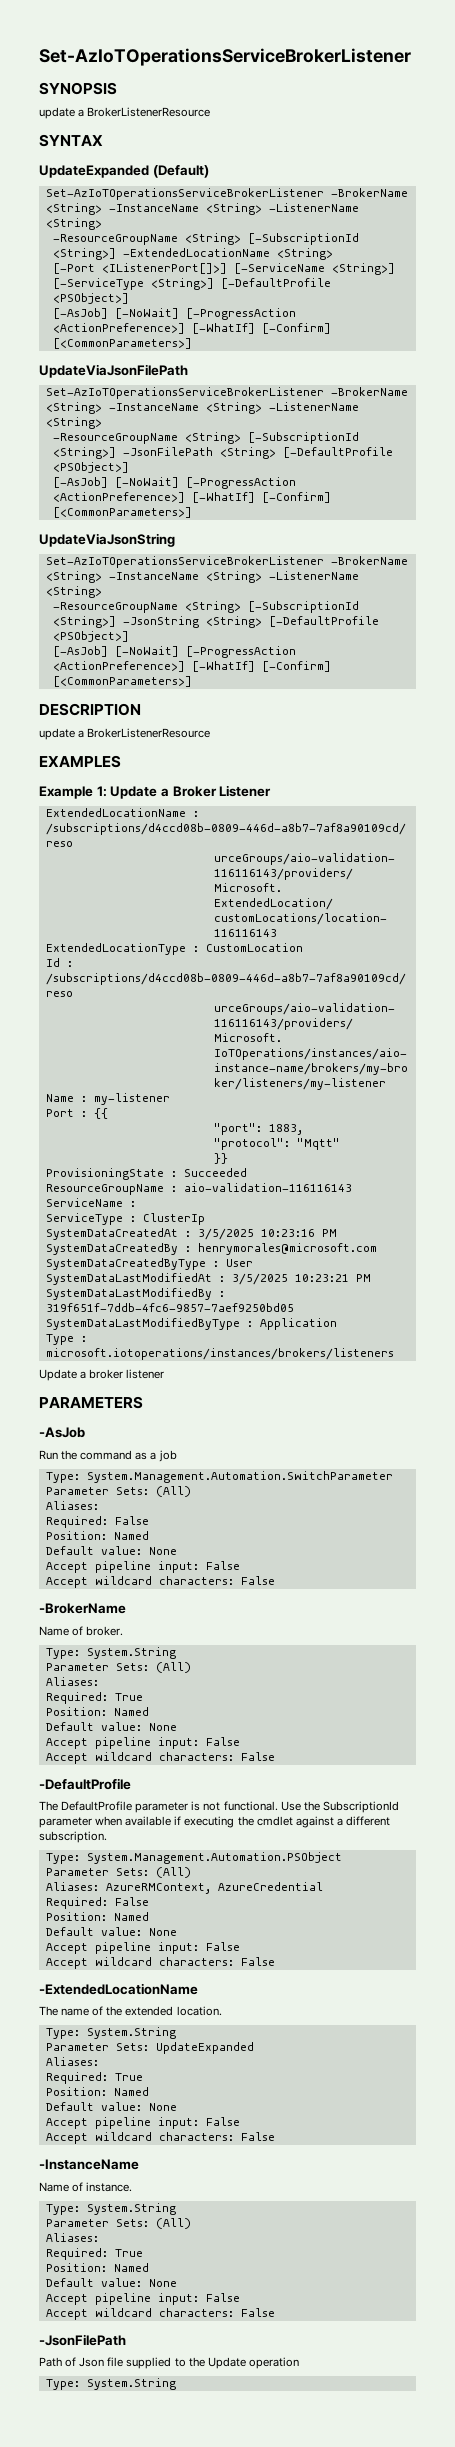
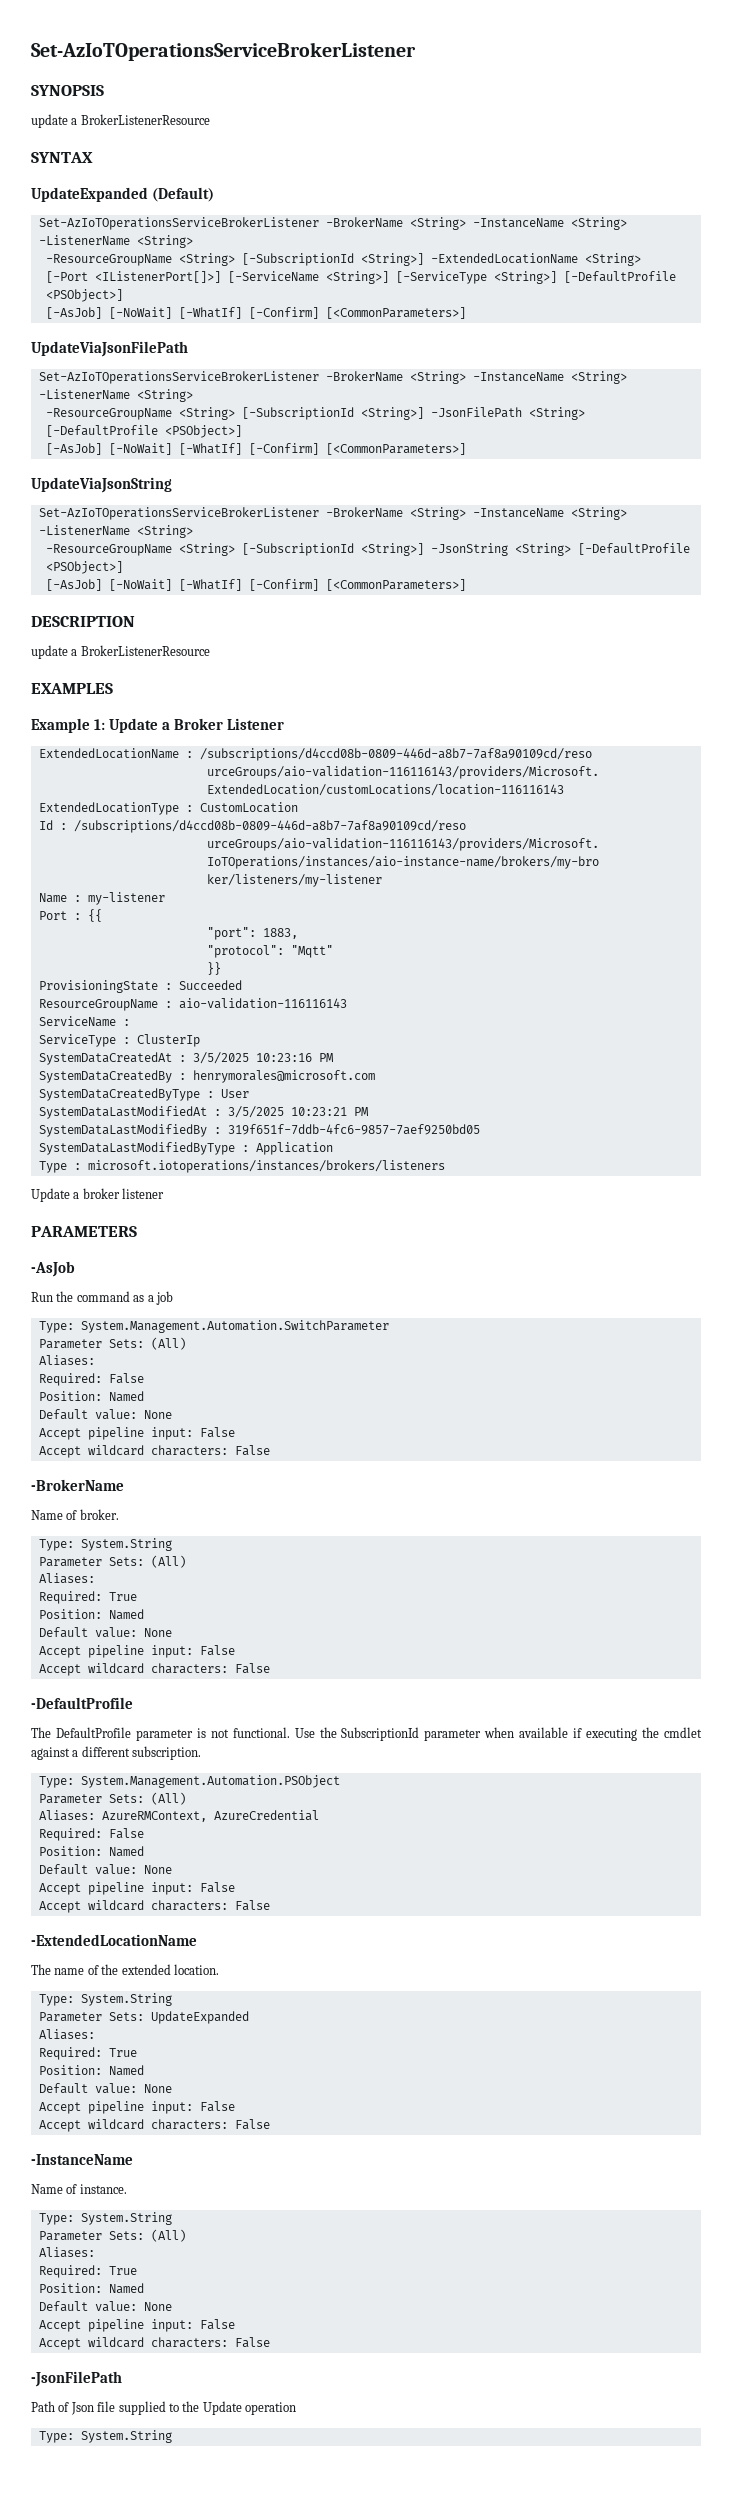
[185,308,296,320] [52,323,185,334] [-ProgressAction <ActionPreference>] -> (172, 313) none
[185,477,296,489] [52,492,185,503] [-ProgressAction <ActionPreference>] -> (172, 449) none
[185,646,296,658] [52,661,185,672] [-ProgressAction <ActionPreference>] -> (172, 585) none

